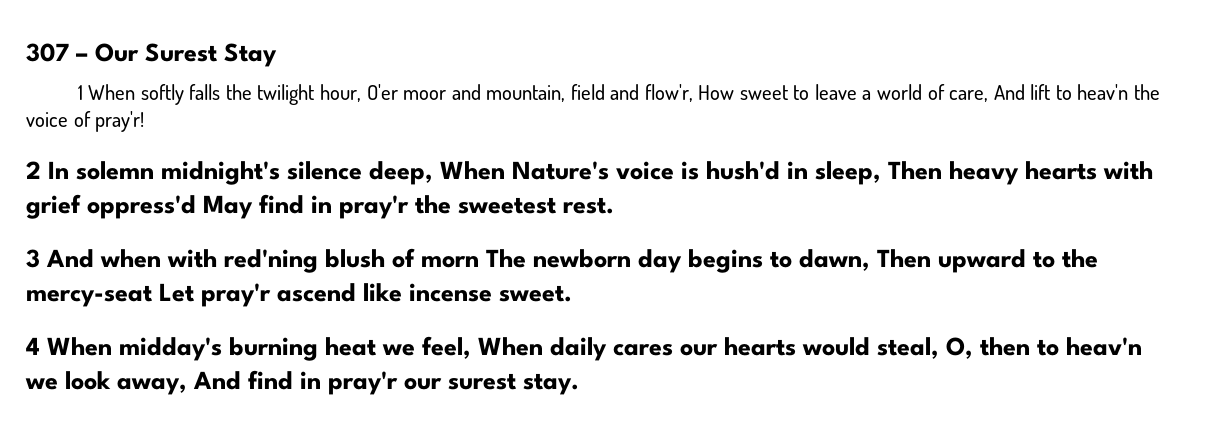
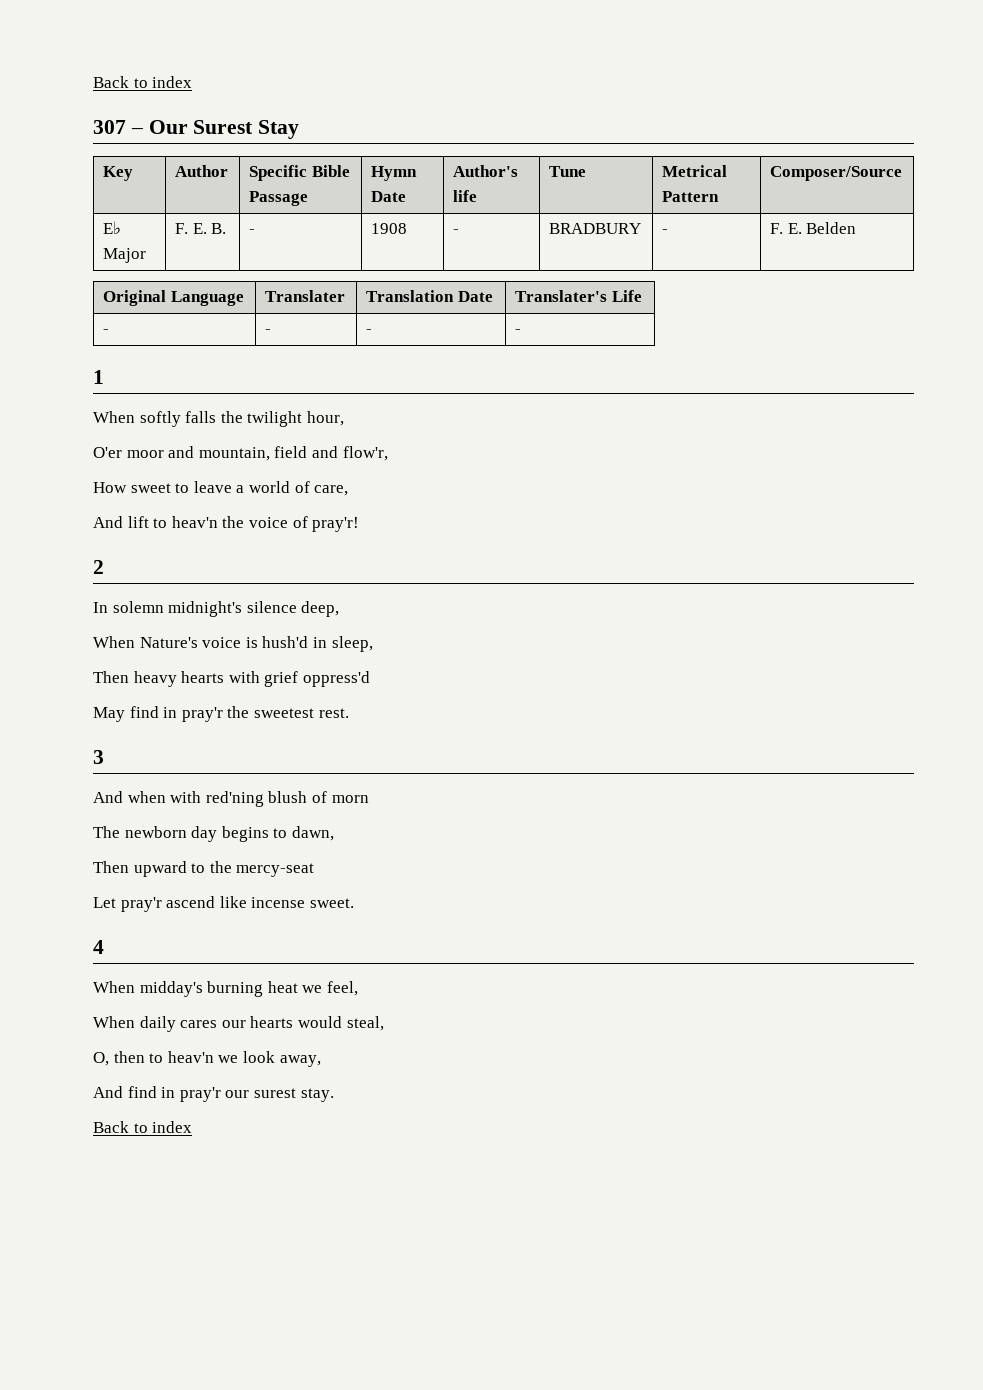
(26, 52) none -> [93,76,193,88] Back to index //
[77,85,83,100] // 1 -> [102,166,133,181] [174,165,228,177] [248,165,350,181] [248,191,308,206] [370,166,417,181] [370,191,406,202] [452,165,518,177] [452,190,477,202] [548,166,586,177] [661,165,727,177] [661,191,719,202] [769,166,902,181] [102,221,121,235] [102,248,146,263] [174,223,227,234] [248,229,255,234] [370,223,407,234] [452,229,459,234] [548,223,641,234] [661,229,668,234] [769,222,857,234] [102,290,244,306] [264,290,345,302] [365,290,493,302] [514,290,642,302] [102,329,109,334] [264,329,271,334] [365,329,372,334] [514,329,521,334] [93,370,104,384] // Key | Author | Specific Bible Passage | Hymn Date | Author's life | Tune | Metrical Pattern | Composer/Source // E♭ Major | F. E. B. | - | 1908 | - | BRADBURY | - | F. E. Belden // Original Language | Translater | Translation Date | Translater's Life // - | - | - | - // 1 //
(362, 93) none -> (344, 418) //
(693, 93) none -> (388, 453) //
(989, 96) none -> (349, 490) //
(41, 170) none -> (104, 567) //
(434, 173) none -> (340, 609) //
(882, 173) none -> (373, 644) //
(197, 207) none -> (370, 679) //
(40, 258) none -> (104, 757) //
(480, 262) none -> (369, 799) //
(871, 260) none -> (334, 833) //
(153, 296) none -> (315, 870) //
(40, 346) none -> (104, 947) //
(472, 347) none -> (358, 988) //
(940, 348) none -> (384, 1023) //
(188, 386) none -> (321, 1061) //
(580, 384) none -> [93,1121,193,1133] // Back to index

